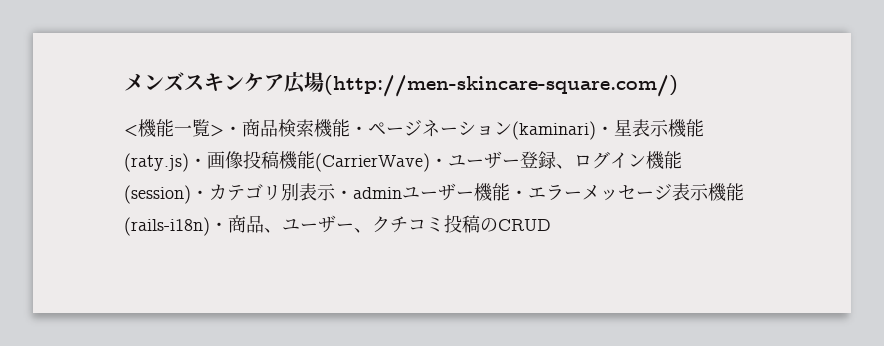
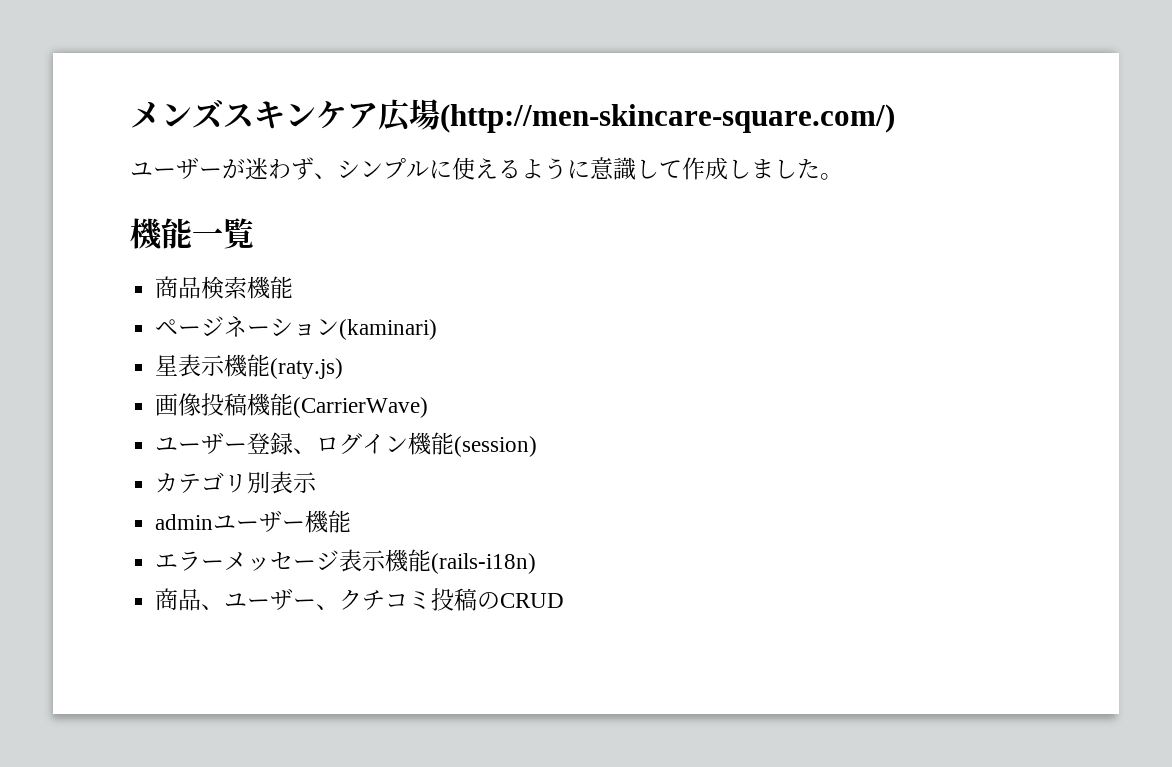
[124,125,138,136] < -> [130,157,843,180] ユーザーが迷わず、シンプルに使えるように意識して作成しました。 //
[210,124,242,137] >・ -> (254, 233) //
[350,126,368,135] ・ -> (294, 287) //
[596,126,614,135] ・ -> (438, 329) //
[189,158,207,167] ・ -> (344, 368) //
[430,158,448,167] ・ -> (429, 407) //
[191,190,209,199] ・ -> (538, 446) //
[335,190,353,199] ・ -> (318, 482) //
[510,190,528,199] ・ -> (352, 521) //
[210,222,228,231] ・ -> (537, 563) //

